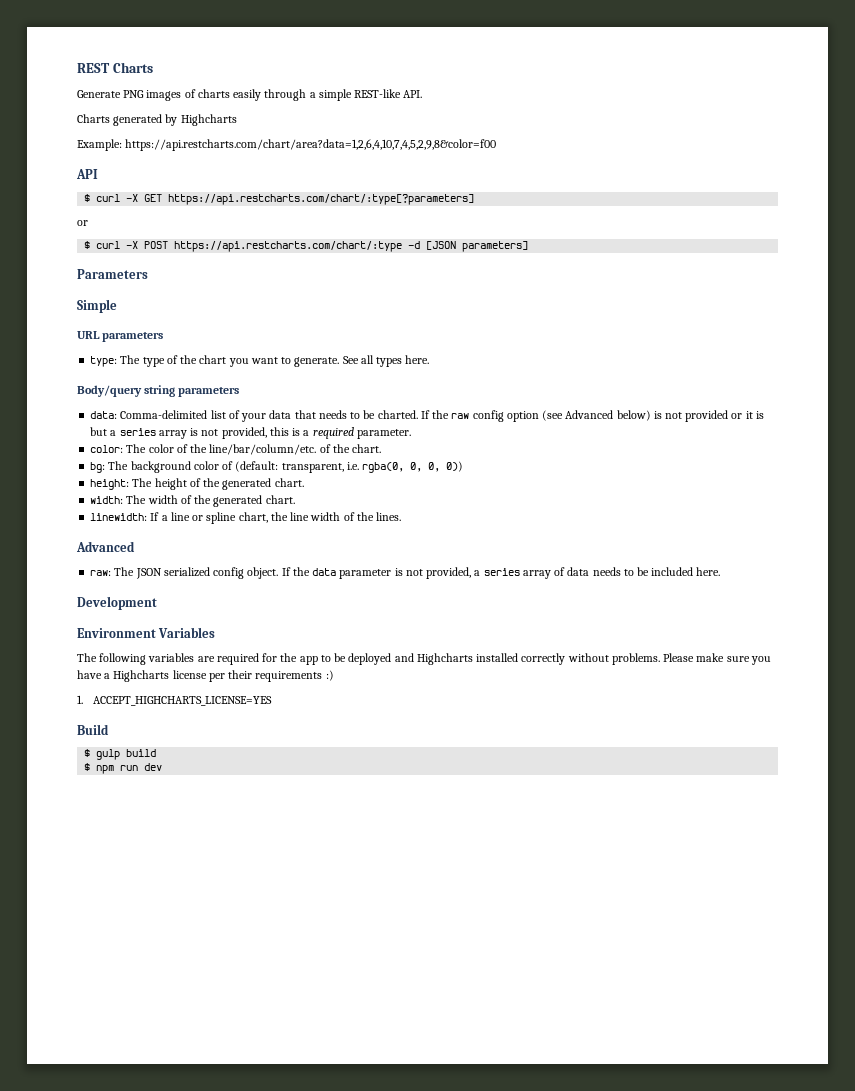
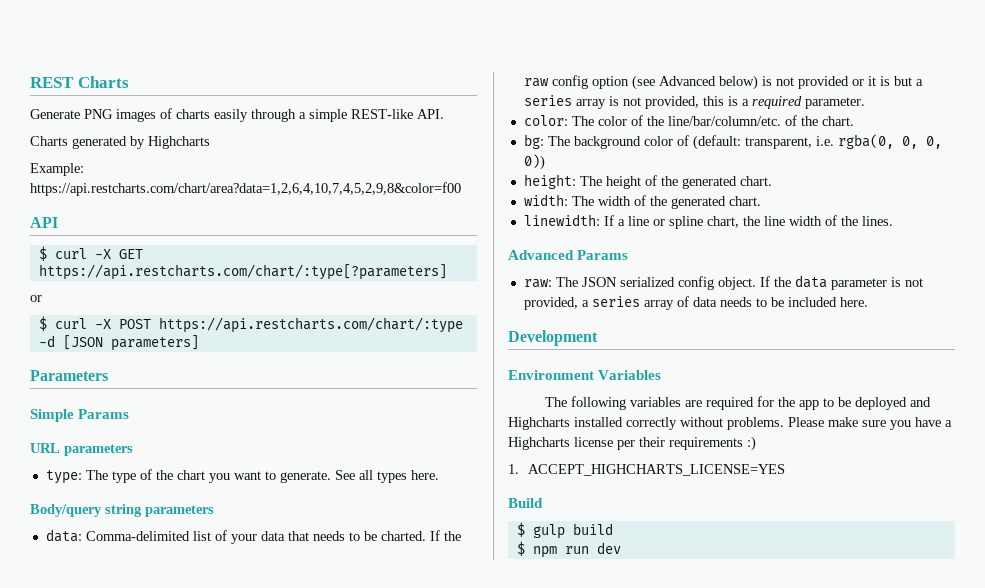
(117, 306) none -> [78,409,130,419] Params
(135, 546) none -> [577,250,629,260] Params

